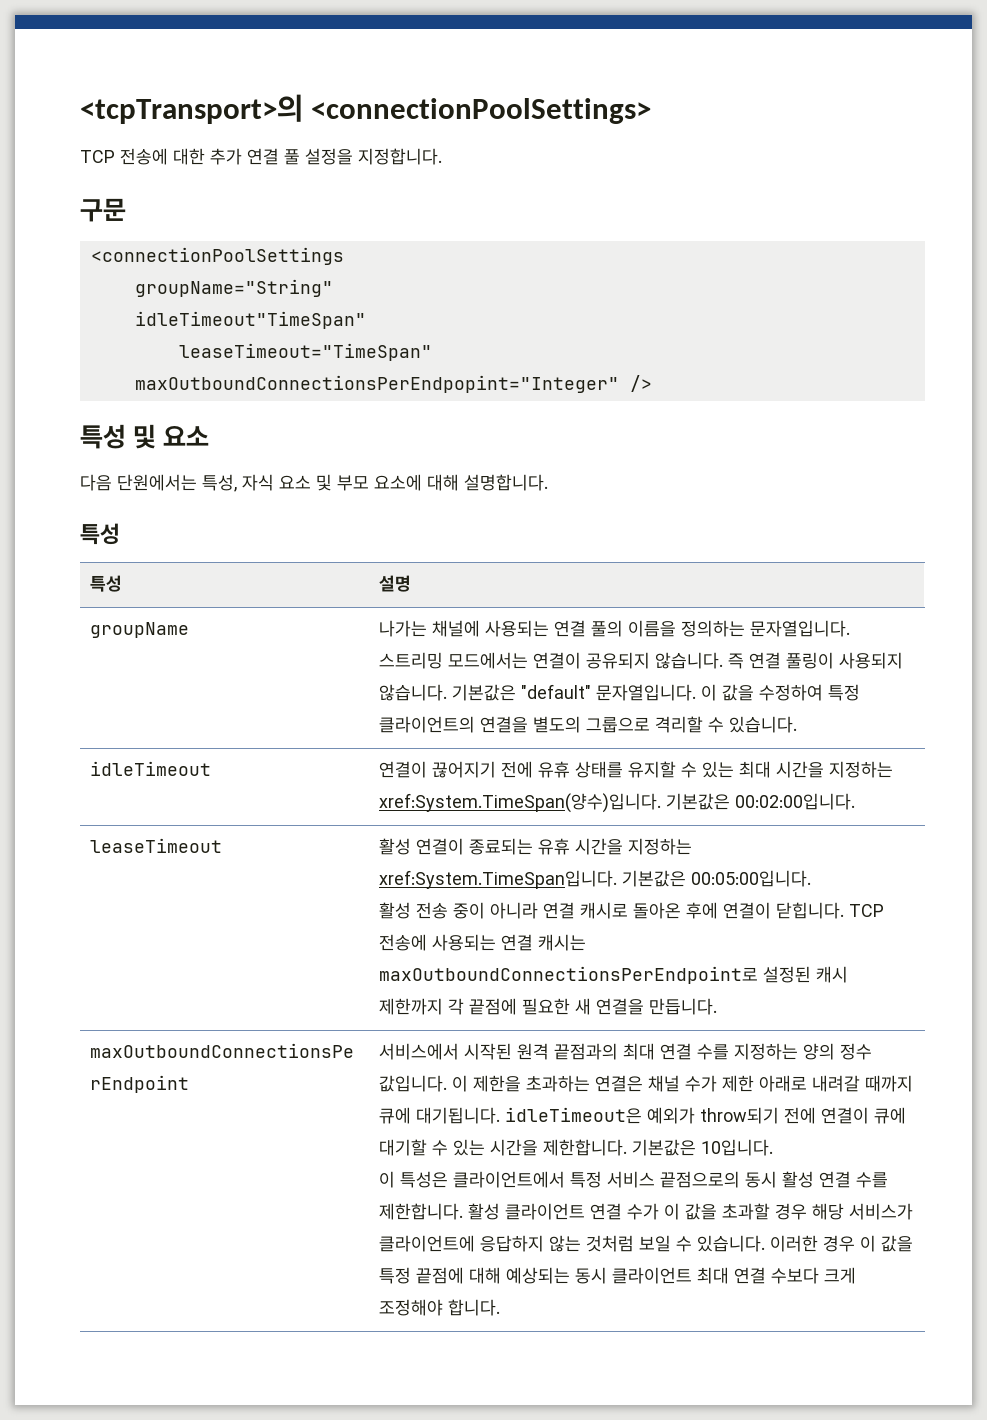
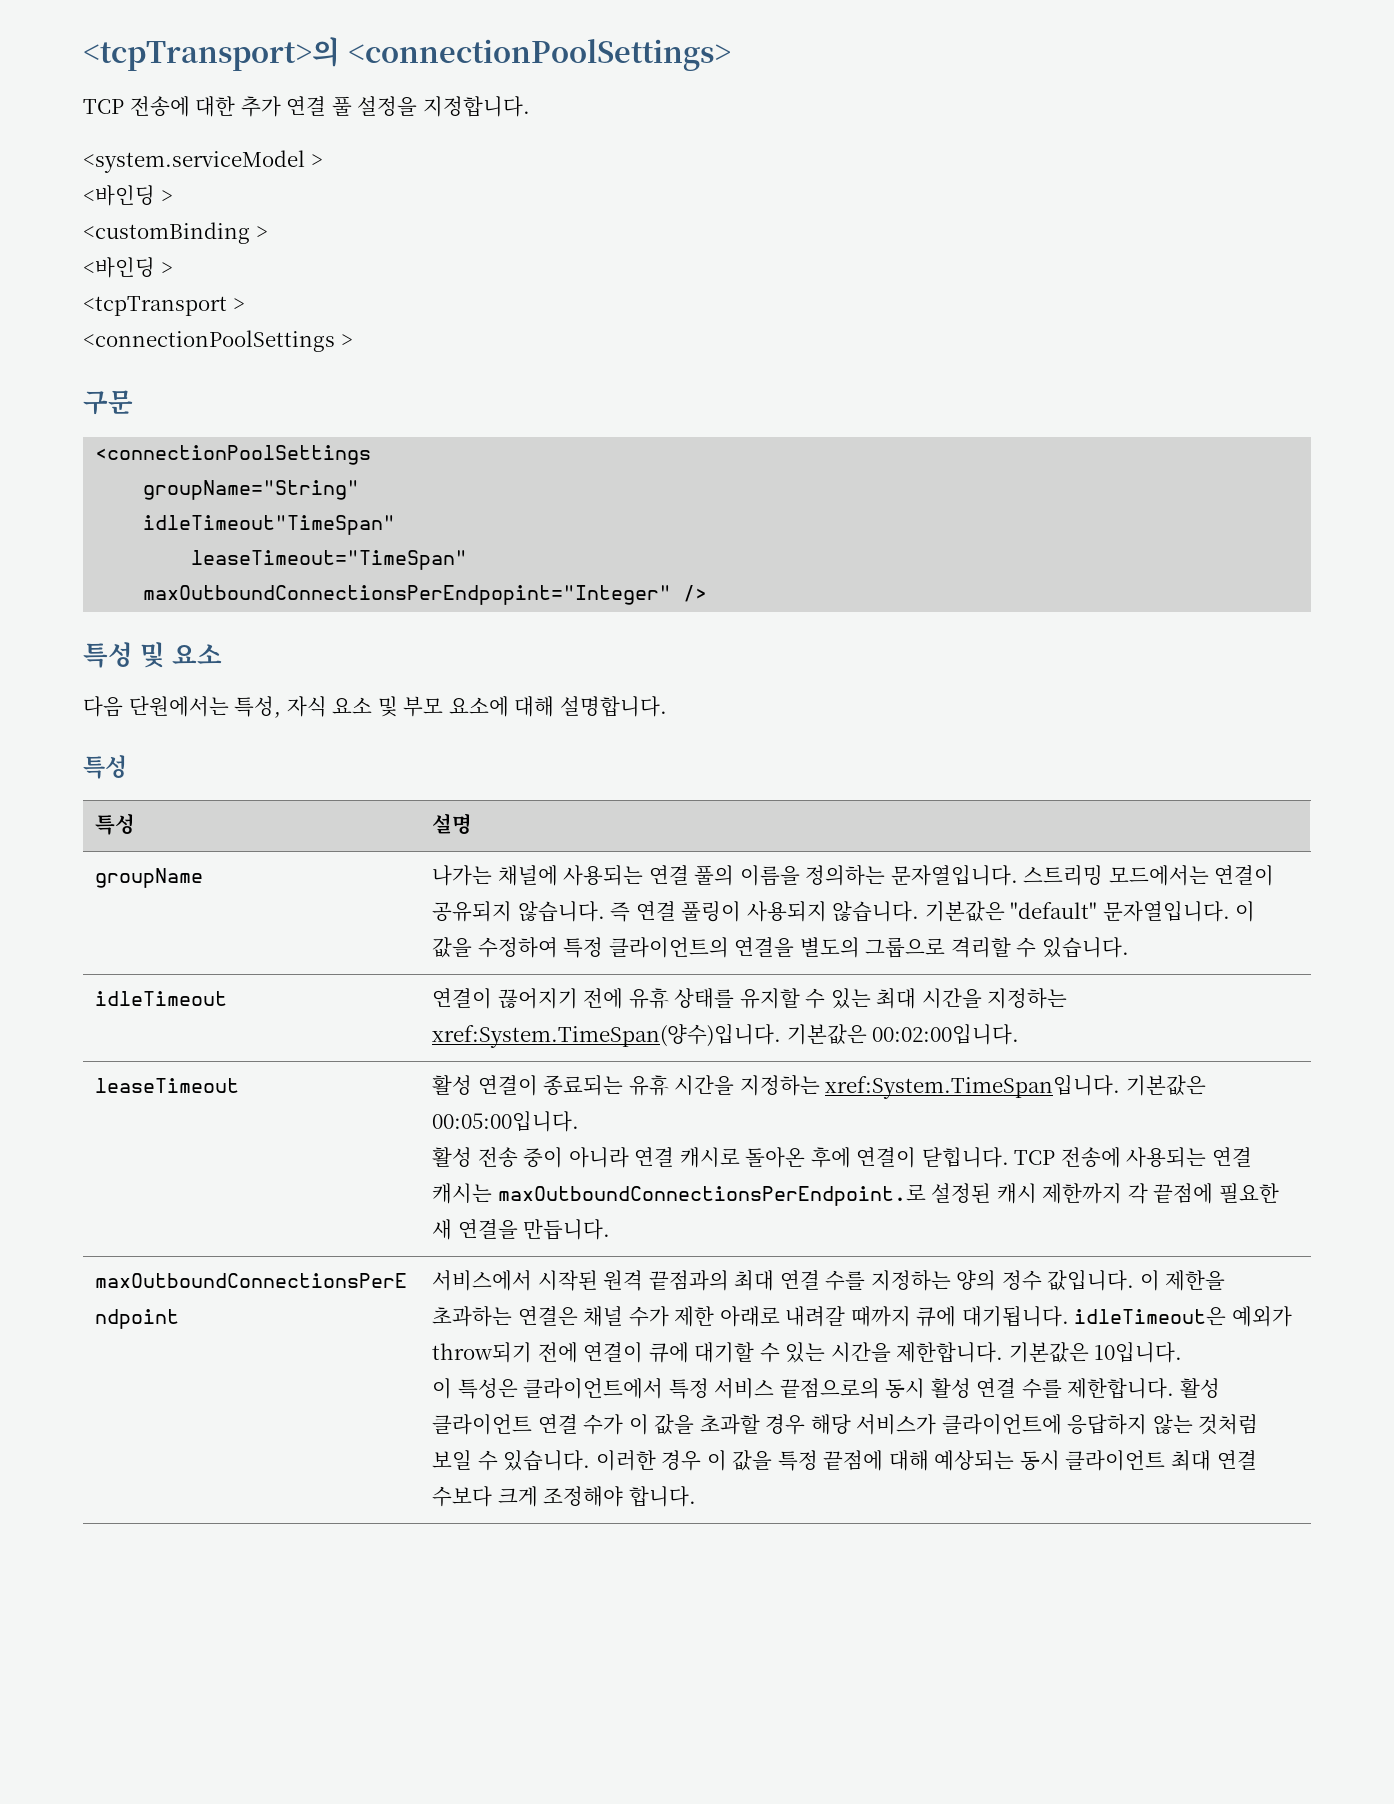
(442, 156) none -> [83,150,323,173] [83,185,173,206] [83,222,268,244] [83,257,173,278] [83,296,245,316] [83,330,353,352] // <system.serviceModel > // <바인딩 > // <customBinding > // <바인딩 > // <tcpTransport > // <connectionPoolSettings >
[379,966,759,984] maxOutboundConnectionsPerEndpoint로 -> [497,1184,926,1206] maxOutboundConnectionsPerEndpoint.로

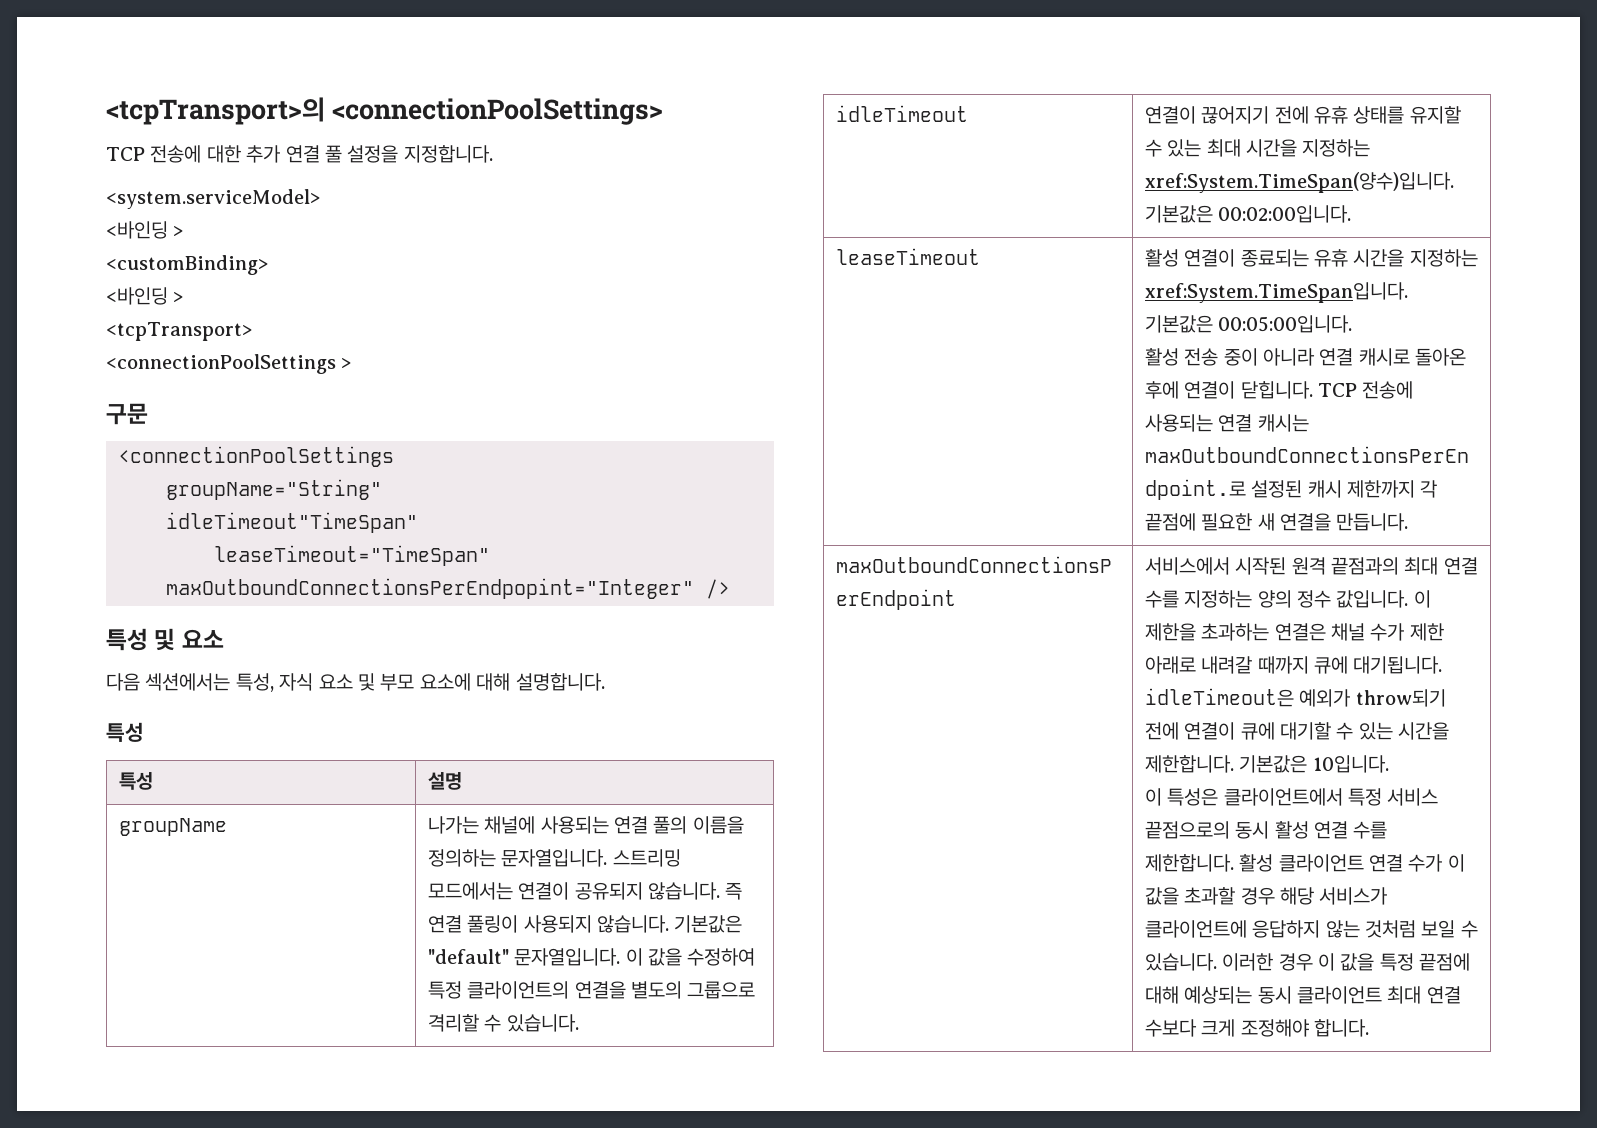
[83,150,323,173] [83,185,173,206] [83,222,268,244] [83,257,173,278] [83,296,245,316] <system.serviceModel > // <바인딩 > // <customBinding > // <바인딩 > // <tcpTransport > -> [106,189,320,209] [106,221,184,239] [106,255,268,275] [106,287,184,305] [106,322,252,341] <system.serviceModel> // <바인딩 > // <customBinding> // <바인딩 > // <tcpTransport>
[128,696,229,717] 단원에서는 -> [145,673,231,691] 섹션에서는

